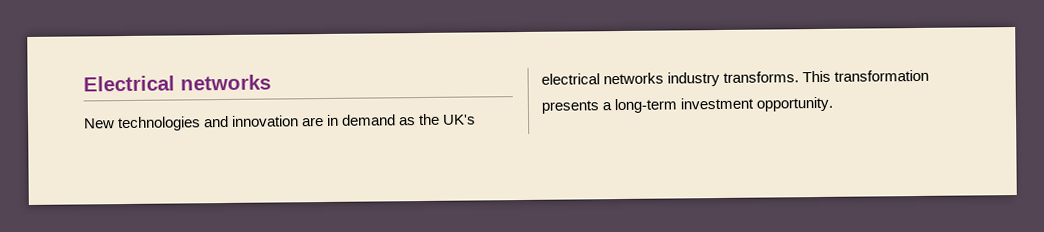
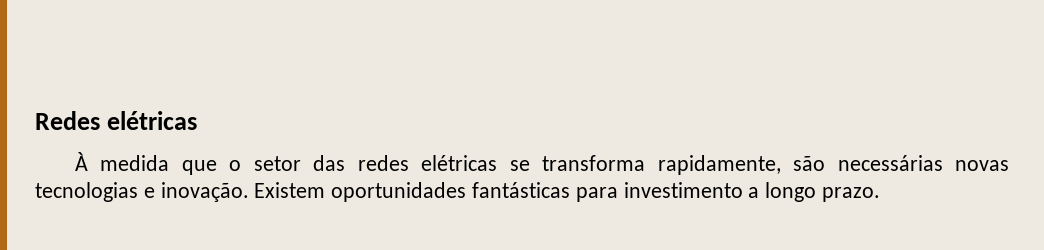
[83,74,271,92] [84,113,477,132] [541,69,930,87] [541,96,834,114] Electrical networks // New technologies and innovation are in demand as the UK's electrical networks industry transforms. This transformation presents a long-term investment opportunity. -> [35,111,198,130] [74,152,1009,175] [35,182,881,202] Redes elétricas // À medida que o setor das redes elétricas se transforma rapidamente, são necessárias novas tecnologias e inovação. Existem oportunidades fantásticas para investimento a longo prazo.

